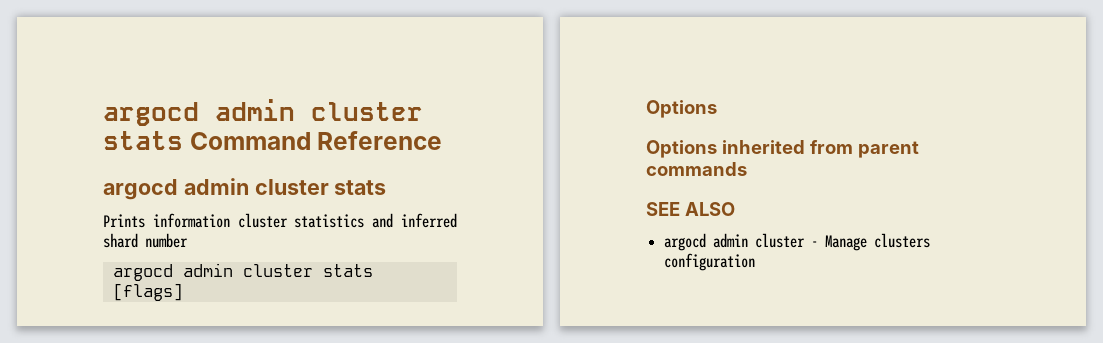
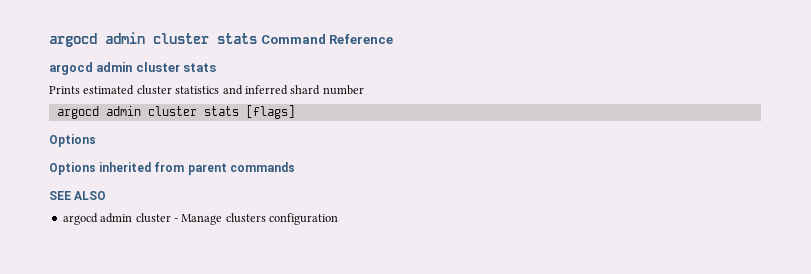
[152,213,230,228] information -> [83,85,135,95] estimated

